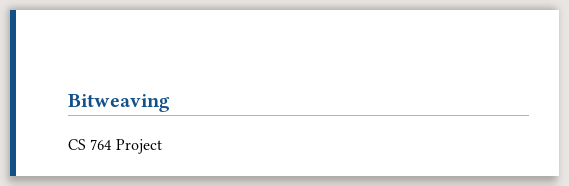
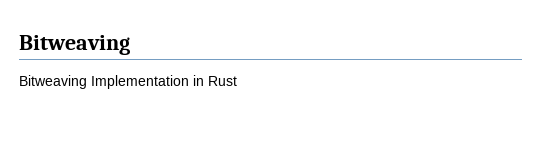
[68,139,162,154] CS 764 Project -> [19,75,237,89] Bitweaving Implementation in Rust

